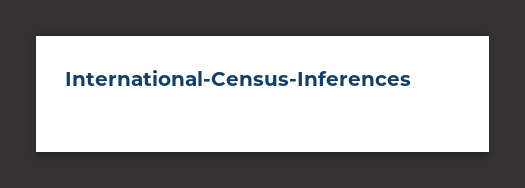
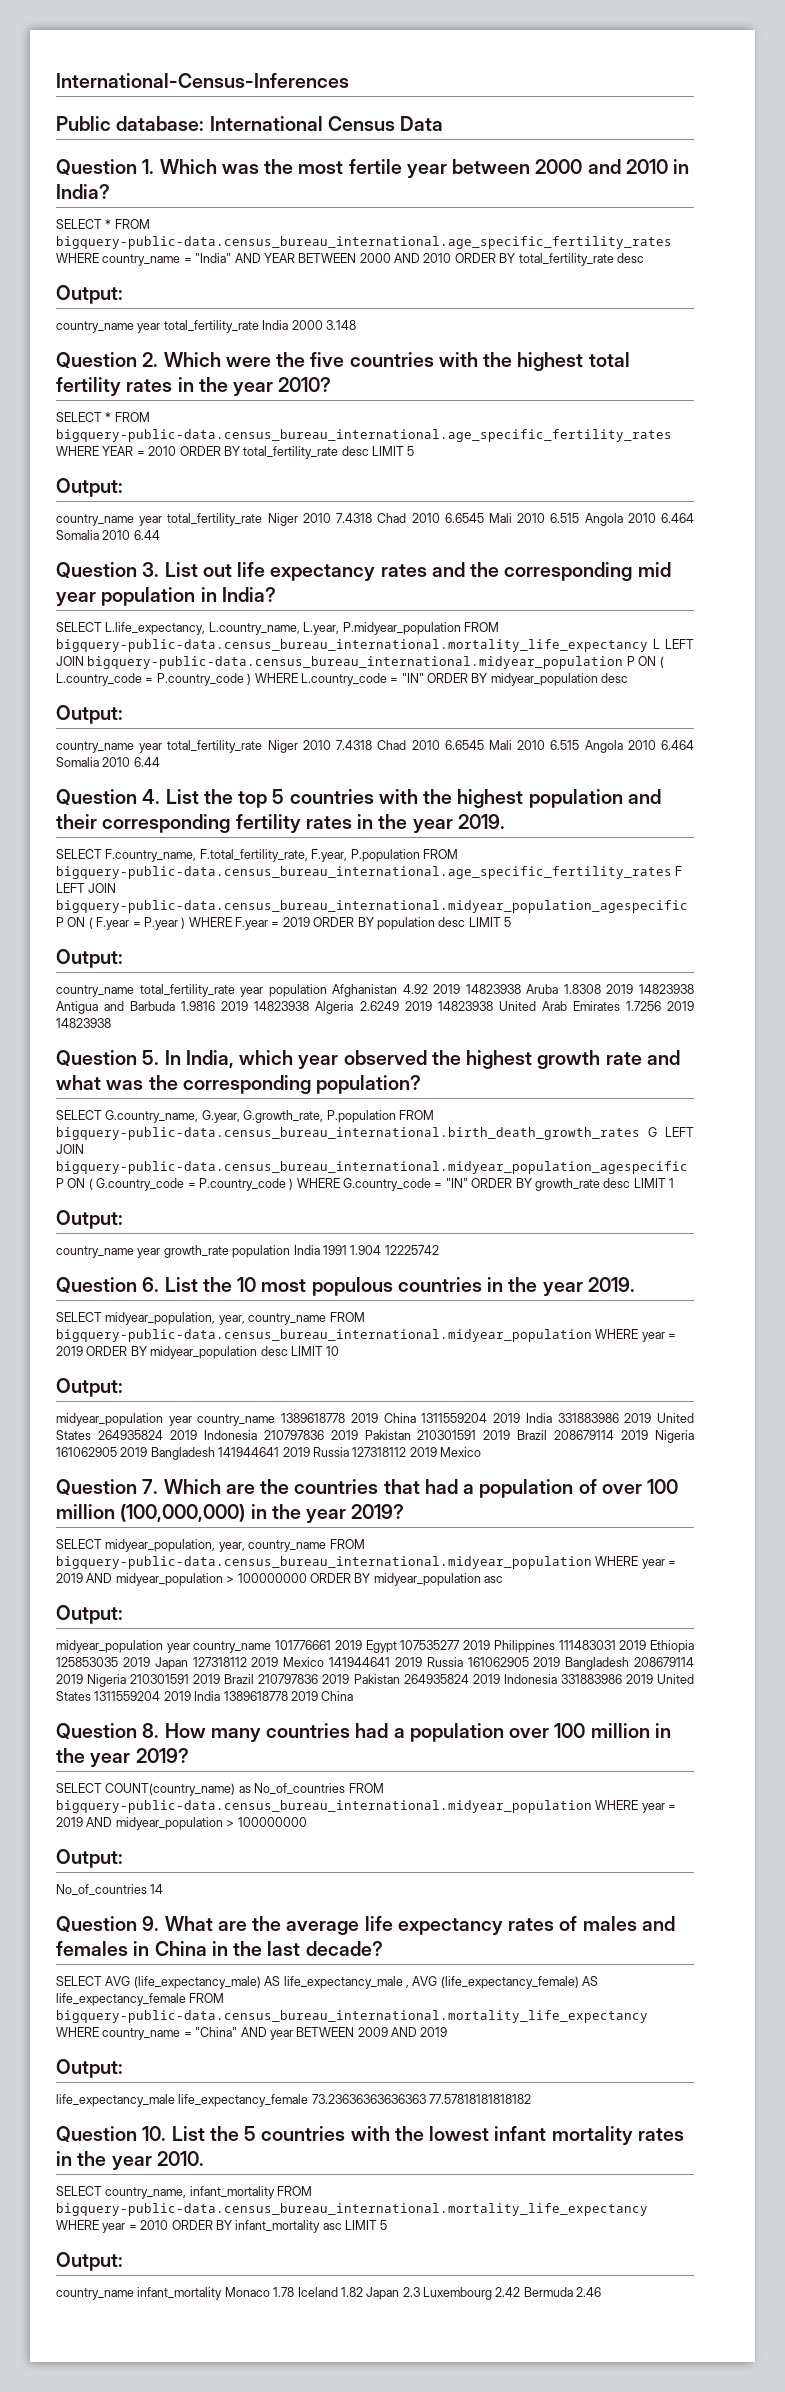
(411, 78) none -> [56,116,444,131] [56,159,690,178] [56,184,110,199] [56,219,150,229] [56,236,672,249] [56,253,644,266] [56,285,123,304] [56,320,356,333] [56,352,630,371] [56,377,332,396] [56,412,150,422] [56,429,672,442] [56,446,415,459] [56,478,123,497] [56,513,694,526] [56,530,160,540] [56,562,671,581] [56,587,276,606] [56,622,499,635] [56,639,694,652] [56,656,664,669] [56,673,629,686] [56,705,123,724] [56,740,694,753] [56,757,160,767] [56,789,661,808] [56,814,505,833] [56,849,458,862] [56,866,683,879] [56,883,117,893] [56,900,688,913] [56,917,511,930] [56,949,123,968] [56,984,694,997] [56,1001,694,1014] [56,1018,111,1028] [56,1050,680,1069] [56,1075,422,1094] [56,1110,434,1123] [56,1127,694,1140] [56,1144,84,1154] [56,1161,688,1174] [56,1178,674,1191] [56,1210,123,1229] [56,1245,439,1258] [56,1277,635,1296] [56,1312,365,1325] [56,1329,677,1342] [56,1346,340,1359] [56,1378,123,1397] [56,1413,695,1426] [56,1430,694,1443] [56,1447,481,1460] [56,1479,679,1498] [56,1504,405,1523] [56,1539,365,1552] [56,1556,677,1569] [56,1573,503,1586] [56,1605,123,1624] [56,1640,695,1653] [56,1657,694,1670] [56,1674,695,1687] [56,1691,354,1701] [56,1723,671,1742] [56,1748,189,1767] [56,1783,384,1796] [56,1800,677,1813] [56,1817,307,1830] [56,1849,123,1868] [56,1884,164,1895] [56,1916,675,1935] [56,1941,383,1956] [56,1976,598,1989] [56,1993,225,2006] [56,2010,648,2023] [56,2027,448,2040] [56,2059,123,2078] [56,2094,532,2107] [56,2126,684,2145] [56,2151,204,2170] [56,2186,313,2199] [56,2203,648,2216] [56,2220,388,2233] [56,2252,123,2271] [56,2287,602,2300] // Public database: International Census Data // Question 1. Which was the most fertile year between 2000 and 2010 in India? // SELECT * FROM bigquery-public-data.census_bureau_international.age_specific_fertility_rates WHERE country_name = "India" AND YEAR BETWEEN 2000 AND 2010 ORDER BY total_fertility_rate desc // Output: // country_name year total_fertility_rate India 2000 3.148 // Question 2. Which were the five countries with the highest total fertility rates in the year 2010? // SELECT * FROM bigquery-public-data.census_bureau_international.age_specific_fertility_rates WHERE YEAR = 2010 ORDER BY total_fertility_rate desc LIMIT 5 // Output: // country_name year total_fertility_rate Niger 2010 7.4318 Chad 2010 6.6545 Mali 2010 6.515 Angola 2010 6.464 Somalia 2010 6.44 // Question 3. List out life expectancy rates and the corresponding mid year population in India? // SELECT L.life_expectancy, L.country_name, L.year, P.midyear_population FROM bigquery-public-data.census_bureau_international.mortality_life_expectancy L LEFT JOIN bigquery-public-data.census_bureau_international.midyear_population P ON ( L.country_code = P.country_code ) WHERE L.country_code = "IN" ORDER BY midyear_population desc // Output: // country_name year total_fertility_rate Niger 2010 7.4318 Chad 2010 6.6545 Mali 2010 6.515 Angola 2010 6.464 Somalia 2010 6.44 // Question 4. List the top 5 countries with the highest population and their corresponding fertility rates in the year 2019. // SELECT F.country_name, F.total_fertility_rate, F.year, P.population FROM bigquery-public-data.census_bureau_international.age_specific_fertility_rates F LEFT JOIN bigquery-public-data.census_bureau_international.midyear_population_agespecific P ON ( F.year = P.year ) WHERE F.year = 2019 ORDER BY population desc LIMIT 5 // Output: // country_name total_fertility_rate year population Afghanistan 4.92 2019 14823938 Aruba 1.8308 2019 14823938 Antigua and Barbuda 1.9816 2019 14823938 Algeria 2.6249 2019 14823938 United Arab Emirates 1.7256 2019 14823938 // Question 5. In India, which year observed the highest growth rate and what was the corresponding population? // SELECT G.country_name, G.year, G.growth_rate, P.population FROM bigquery-public-data.census_bureau_international.birth_death_growth_rates G LEFT JOIN bigquery-public-data.census_bureau_international.midyear_population_agespecific P ON ( G.country_code = P.country_code ) WHERE G.country_code = "IN" ORDER BY growth_rate desc LIMIT 1 // Output: // country_name year growth_rate population India 1991 1.904 12225742 // Question 6. List the 10 most populous countries in the year 2019. // SELECT midyear_population, year, country_name FROM bigquery-public-data.census_bureau_international.midyear_population WHERE year = 2019 ORDER BY midyear_population desc LIMIT 10 // Output: // midyear_population year country_name 1389618778 2019 China 1311559204 2019 India 331883986 2019 United States 264935824 2019 Indonesia 210797836 2019 Pakistan 210301591 2019 Brazil 208679114 2019 Nigeria 161062905 2019 Bangladesh 141944641 2019 Russia 127318112 2019 Mexico // Question 7. Which are the countries that had a population of over 100 million (100,000,000) in the year 2019? // SELECT midyear_population, year, country_name FROM bigquery-public-data.census_bureau_international.midyear_population WHERE year = 2019 AND midyear_population > 100000000 ORDER BY midyear_population asc // Output: // midyear_population year country_name 101776661 2019 Egypt 107535277 2019 Philippines 111483031 2019 Ethiopia 125853035 2019 Japan 127318112 2019 Mexico 141944641 2019 Russia 161062905 2019 Bangladesh 208679114 2019 Nigeria 210301591 2019 Brazil 210797836 2019 Pakistan 264935824 2019 Indonesia 331883986 2019 United States 1311559204 2019 India 1389618778 2019 China // Question 8. How many countries had a population over 100 million in the year 2019? // SELECT COUNT(country_name) as No_of_countries FROM bigquery-public-data.census_bureau_international.midyear_population WHERE year = 2019 AND midyear_population > 100000000 // Output: // No_of_countries 14 // Question 9. What are the average life expectancy rates of males and females in China in the last decade? // SELECT AVG (life_expectancy_male) AS life_expectancy_male , AVG (life_expectancy_female) AS life_expectancy_female FROM bigquery-public-data.census_bureau_international.mortality_life_expectancy WHERE country_name = "China" AND year BETWEEN 2009 AND 2019 // Output: // life_expectancy_male life_expectancy_female 73.23636363636363 77.57818181818182 // Question 10. List the 5 countries with the lowest infant mortality rates in the year 2010. // SELECT country_name, infant_mortality FROM bigquery-public-data.census_bureau_international.mortality_life_expectancy WHERE year = 2010 ORDER BY infant_mortality asc LIMIT 5 // Output: // country_name infant_mortality Monaco 1.78 Iceland 1.82 Japan 2.3 Luxembourg 2.42 Bermuda 2.46

